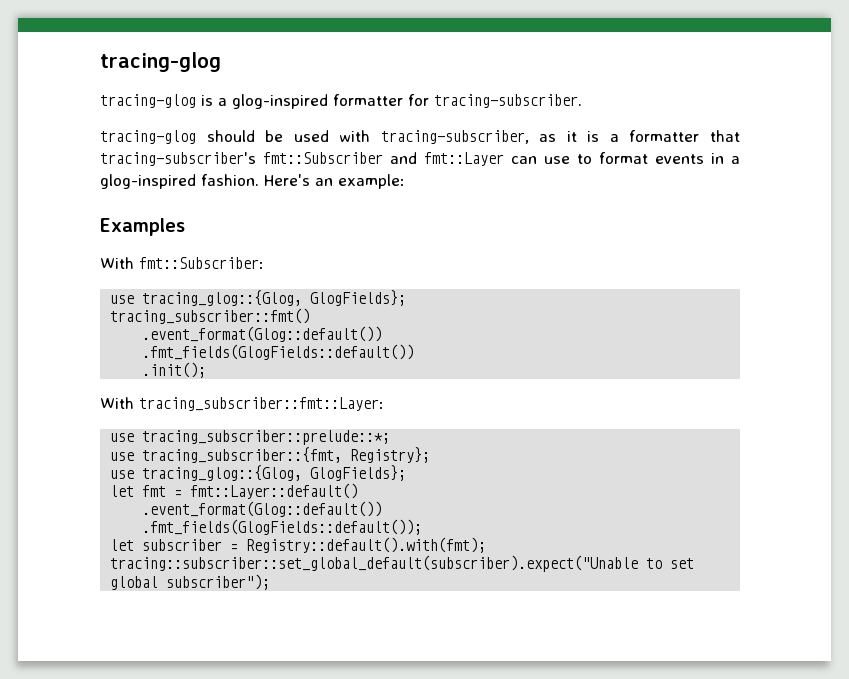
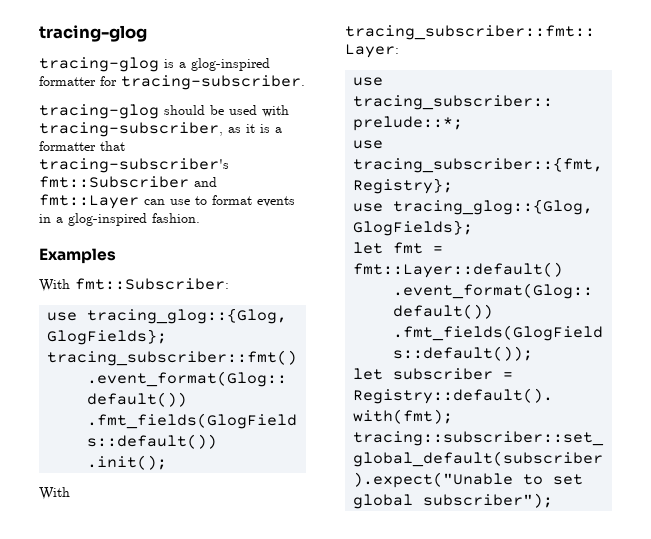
[264,174,405,189] Here's an example: -> (200, 218) none

